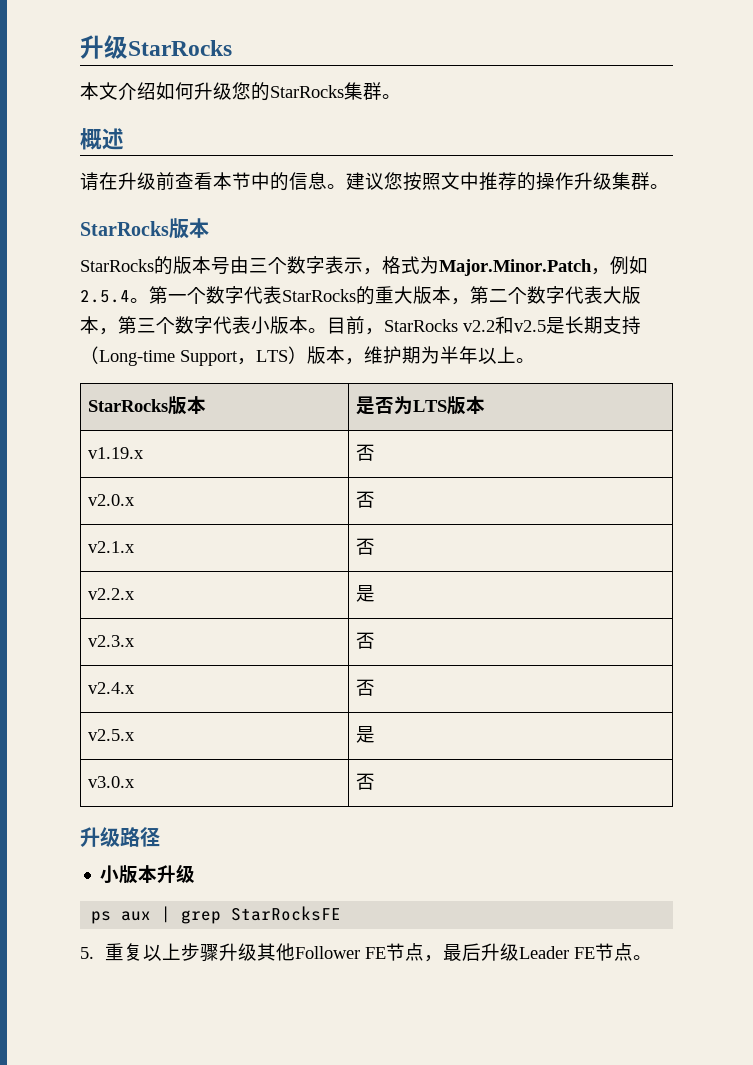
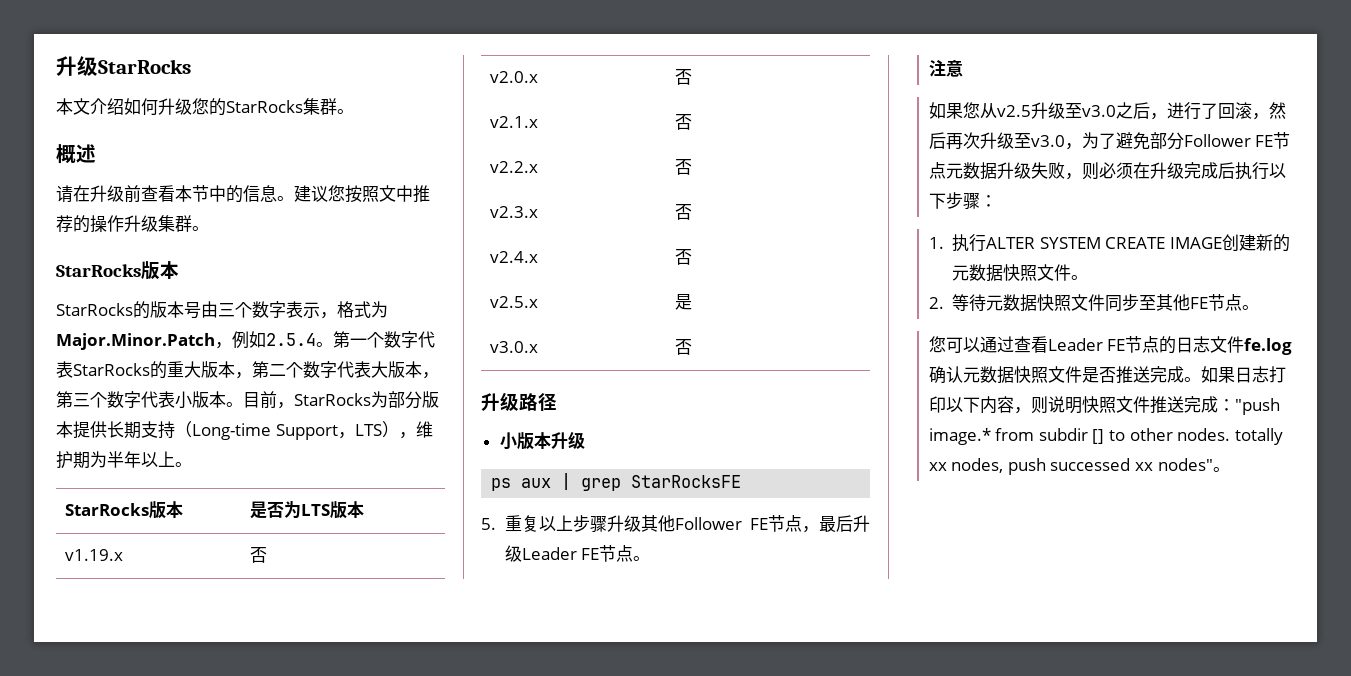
[463,316,565,334] v2.2和v2.5是 -> [371,391,439,409] [56,421,107,439] 为部分版本提供
[307,346,345,364] 版本 -> (399, 429) none
[355,585,375,602] 是 -> [675,159,693,175] 否
(653, 957) none -> [928,60,963,77] [928,102,1286,120] [928,132,1291,150] [928,162,1286,180] [928,192,997,210] [928,234,1290,252] [952,264,1089,282] [928,294,1260,312] [928,336,1293,355] [928,366,1286,384] [928,396,1280,415] [928,428,1283,445] [928,458,1230,475] // 注意 // 如果您从v2.5升级至v3.0之后，进行了回滚，然后再次升级至v3.0，为了避免部分Follower FE节点元数据升级失败，则必须在升级完成后执行以下步骤： // 1.执行ALTER SYSTEM CREATE IMAGE创建新的元数据快照文件。 // 2.等待元数据快照文件同步至其他FE节点。 // 您可以通过查看Leader FE节点的日志文件fe.log确认元数据快照文件是否推送完成。如果日志打印以下内容，则说明快照文件推送完成："push image.* from subdir [] to other nodes. totally xx nodes, push successed xx nodes"。

